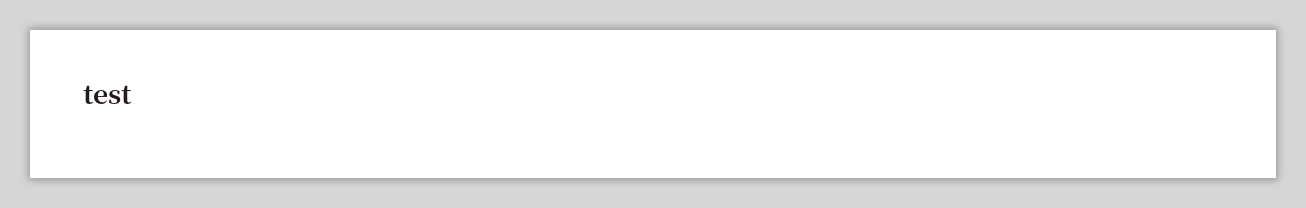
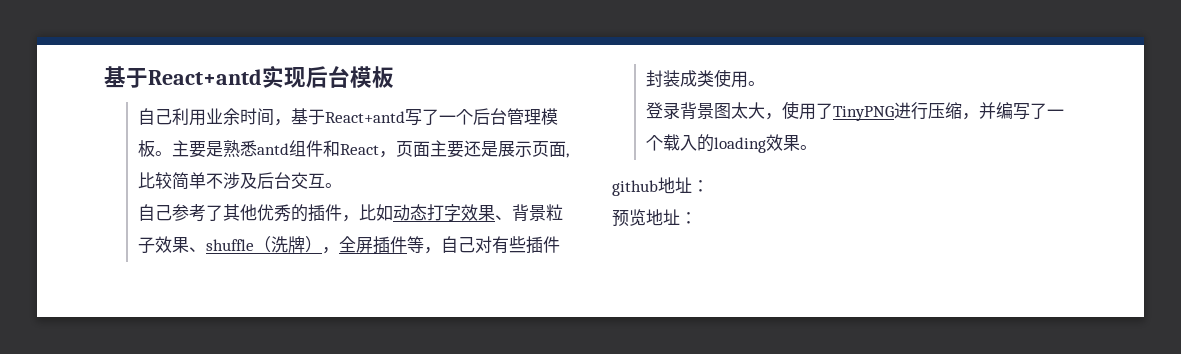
[83,85,132,104] test -> [104,65,394,88] [137,108,558,126] [137,140,569,158] [137,172,342,190] [137,204,563,222] [137,236,560,254] [645,69,765,88] [645,101,1064,121] [645,134,817,153] [612,177,709,196] [612,209,697,227] 基于React+antd实现后台模板 // 自己利用业余时间，基于React+antd写了一个后台管理模板。主要是熟悉antd组件和React，页面主要还是展示页面,比较简单不涉及后台交互。 // 自己参考了其他优秀的插件，比如动态打字效果、背景粒子效果、shuffle（洗牌），全屏插件等，自己对有些插件封装成类使用。 // 登录背景图太大，使用了TinyPNG进行压缩，并编写了一个载入的loading效果。 // github地址： // 预览地址：

